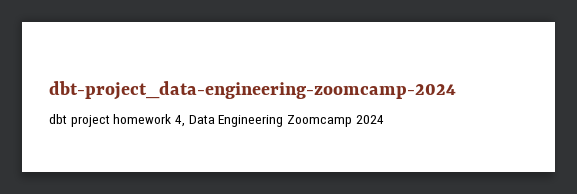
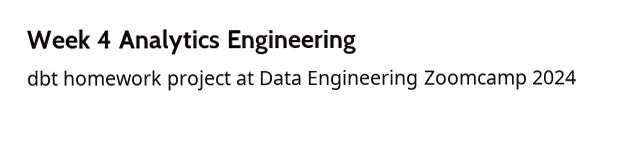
[49,81,456,100] [49,114,185,127] dbt-project_data-engineering-zoomcamp-2024 // dbt project homework 4, -> [26,29,356,55] [26,70,255,91] Week 4 Analytics Engineering // dbt homework project at

